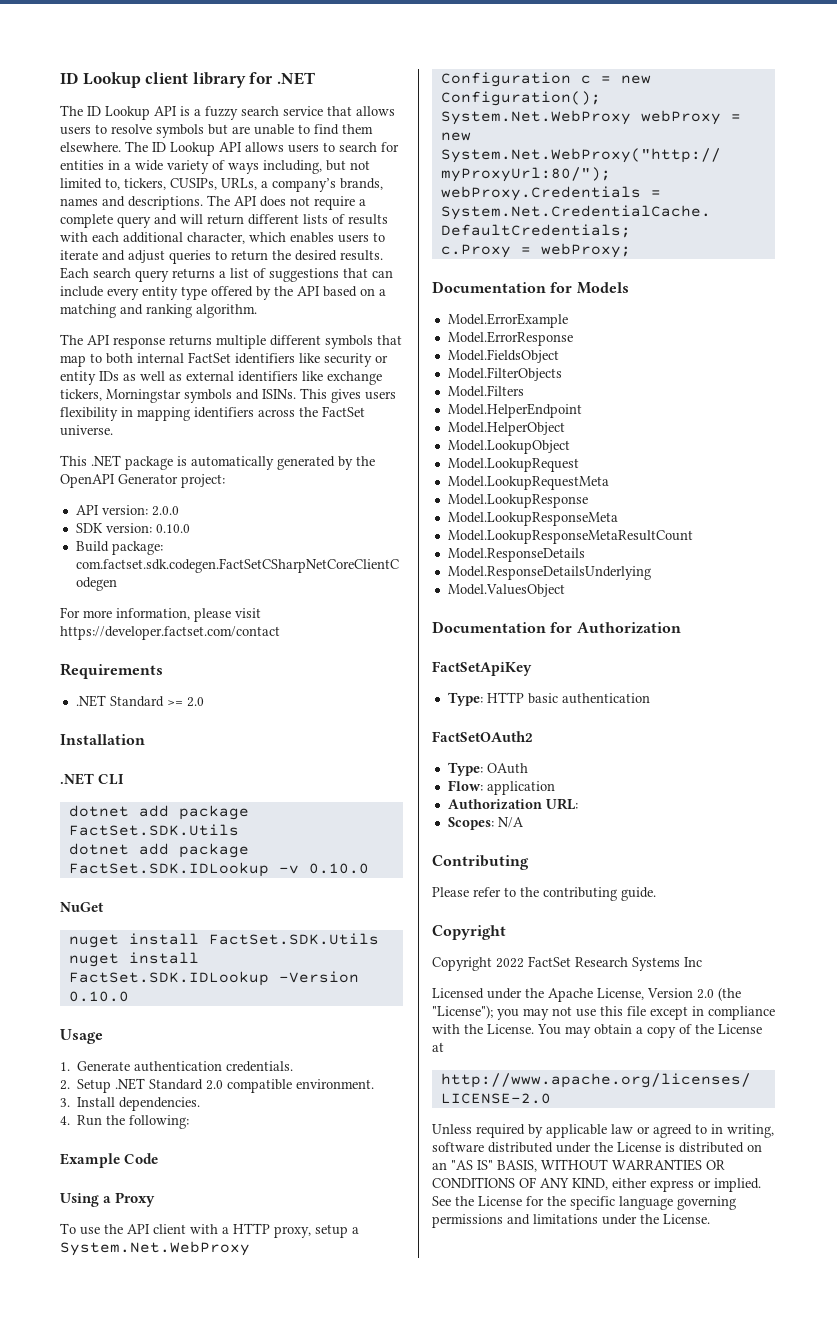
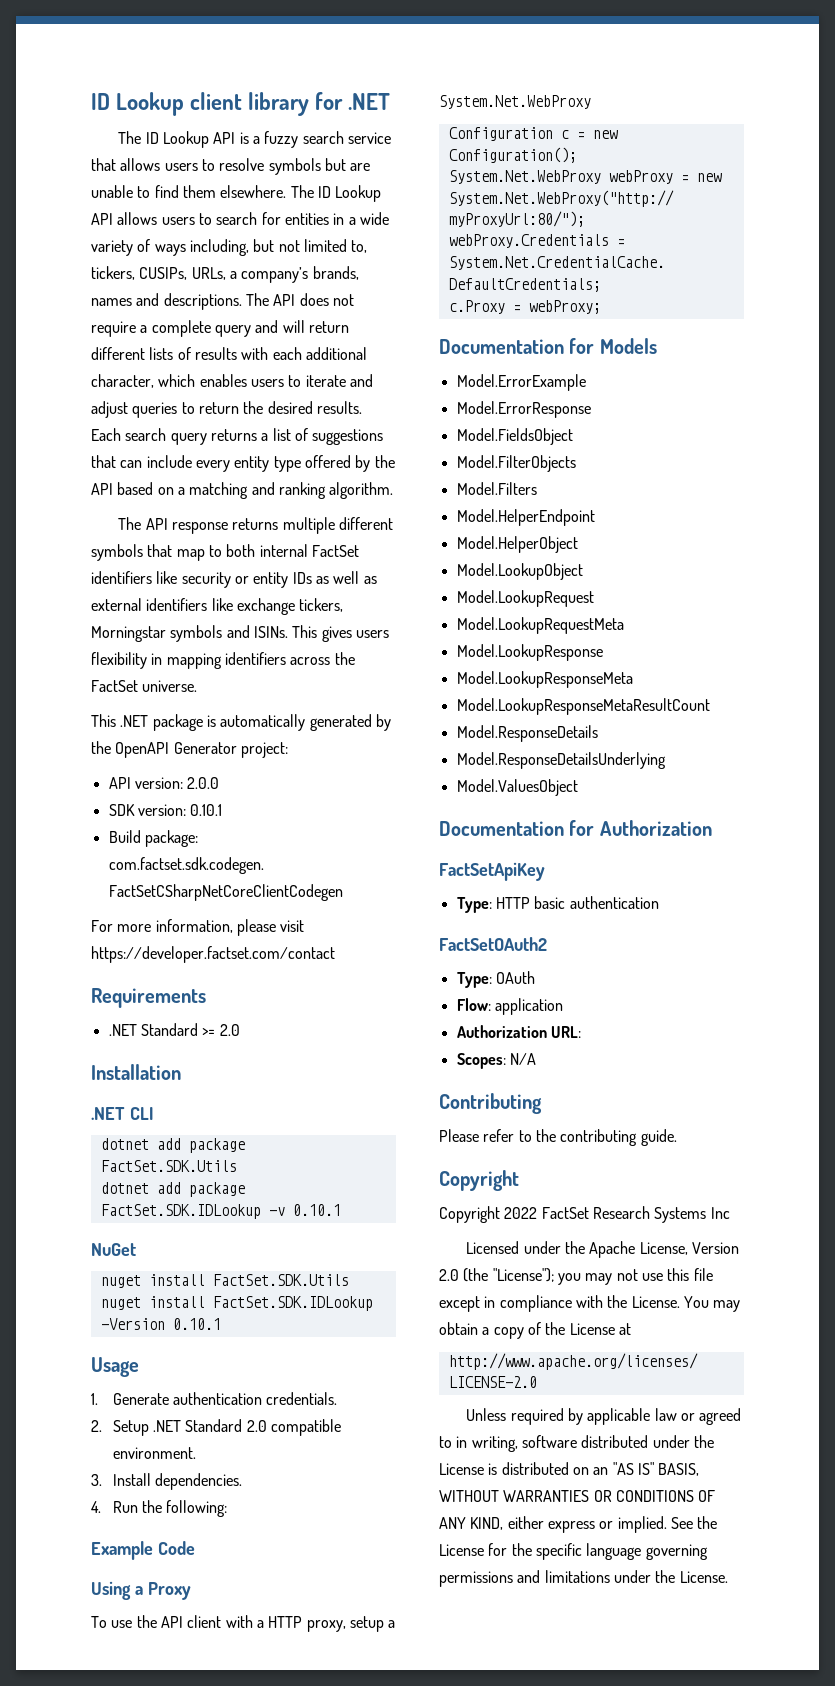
[155,524,190,533] 0.10.0 -> [190,804,223,816] 0.10.1
[308,863,369,874] 0.10.0 -> [292,1204,341,1216] 0.10.1
[68,991,129,1002] 0.10.0 -> [172,1318,221,1330] 0.10.1

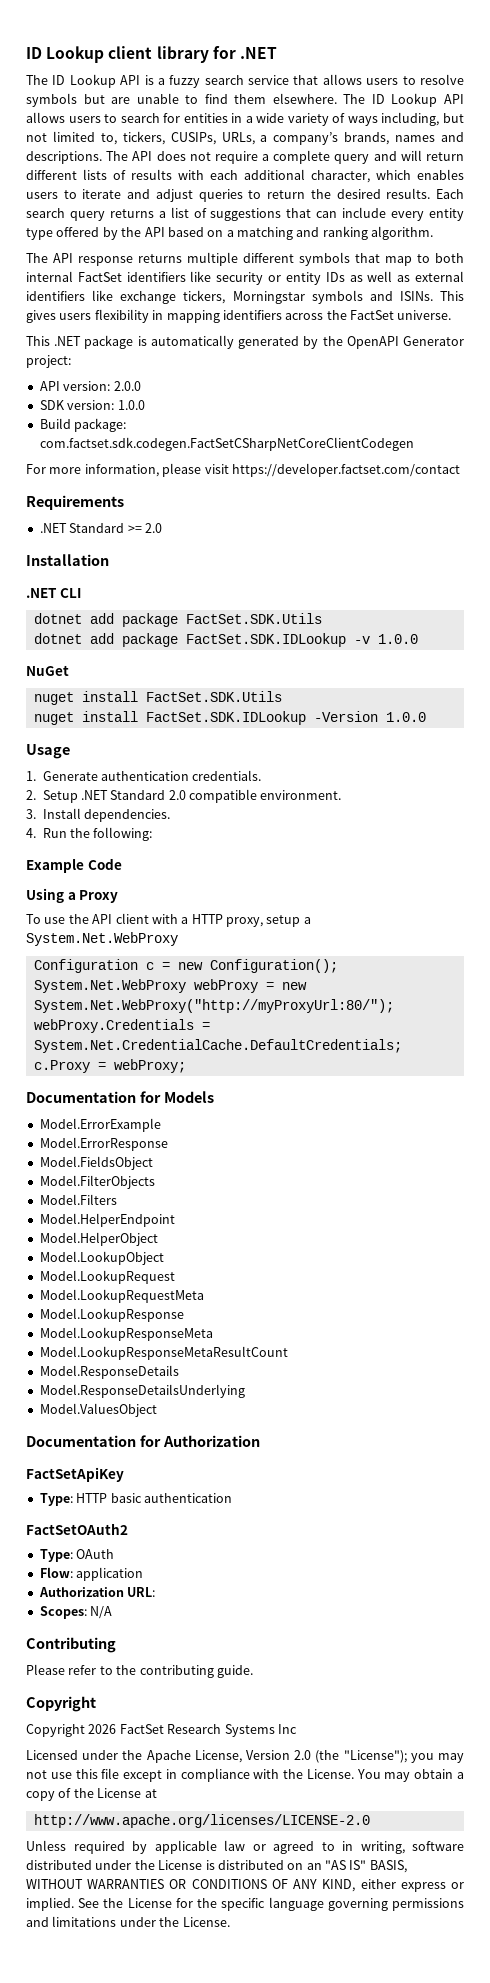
[190,804,223,816] 0.10.1 -> [117,400,145,410] 1.0.0
[292,1204,341,1216] 0.10.1 -> [377,634,418,644] 1.0.0
[172,1318,221,1330] 0.10.1 -> [385,712,426,722] 1.0.0
[504,1207,538,1219] 2022 -> [88,1724,117,1734] 2026

